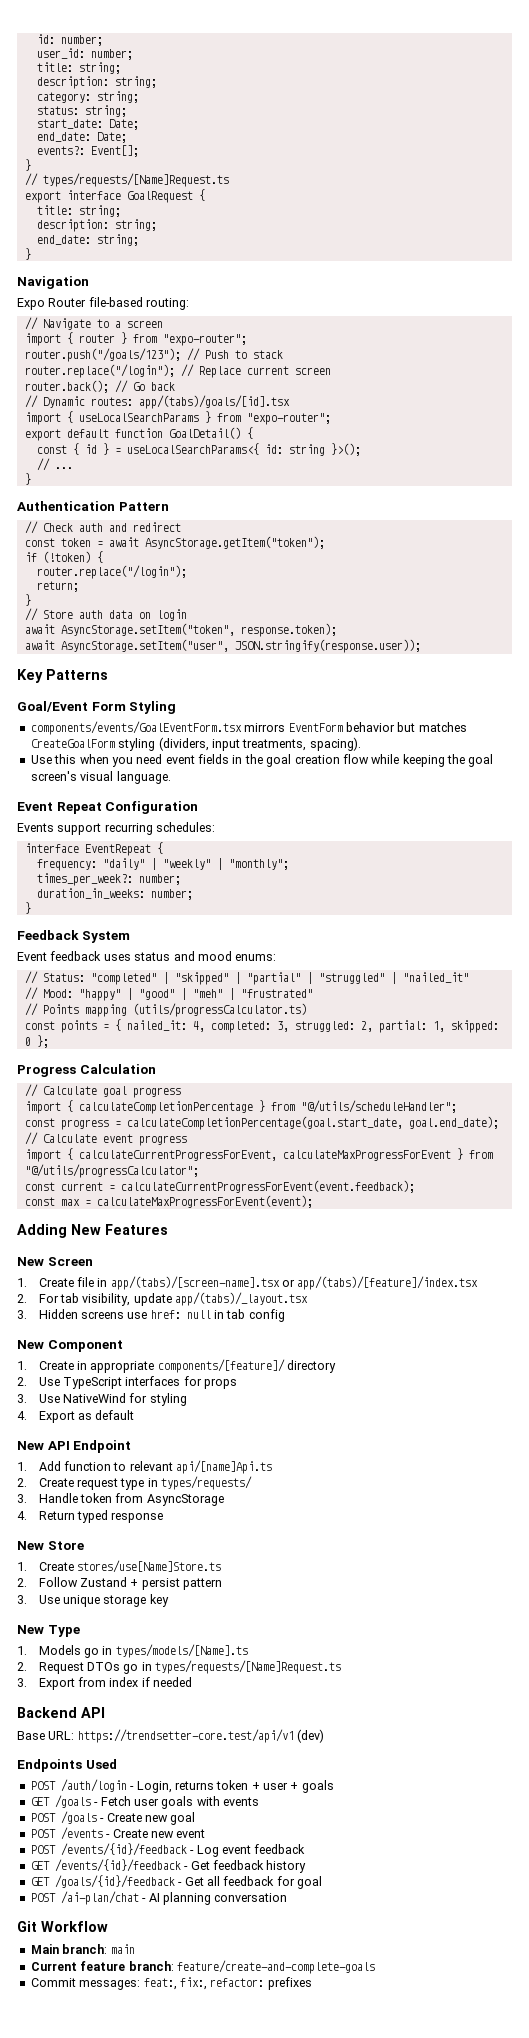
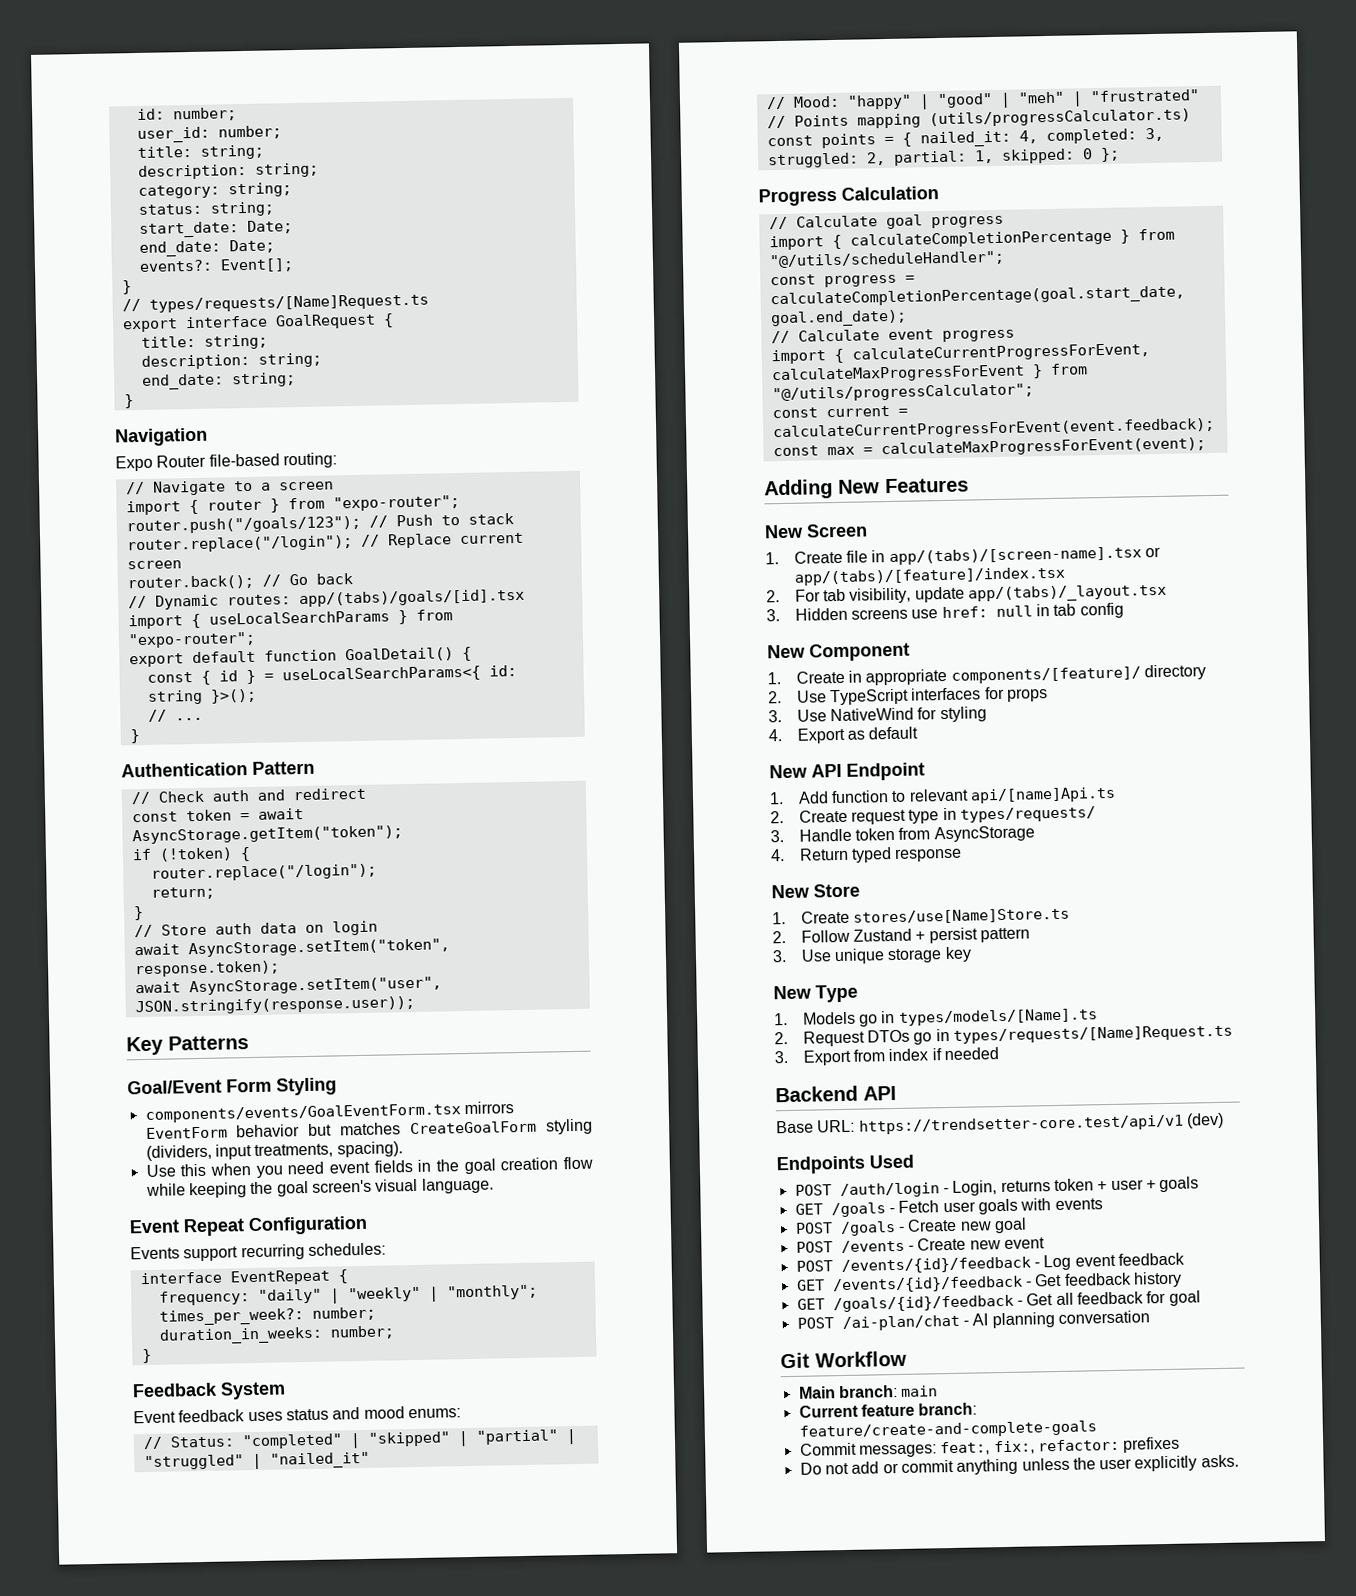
(312, 1983) none -> [799,1454,1239,1475] // Do not add or commit anything unless the user explicitly asks.

